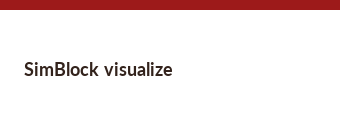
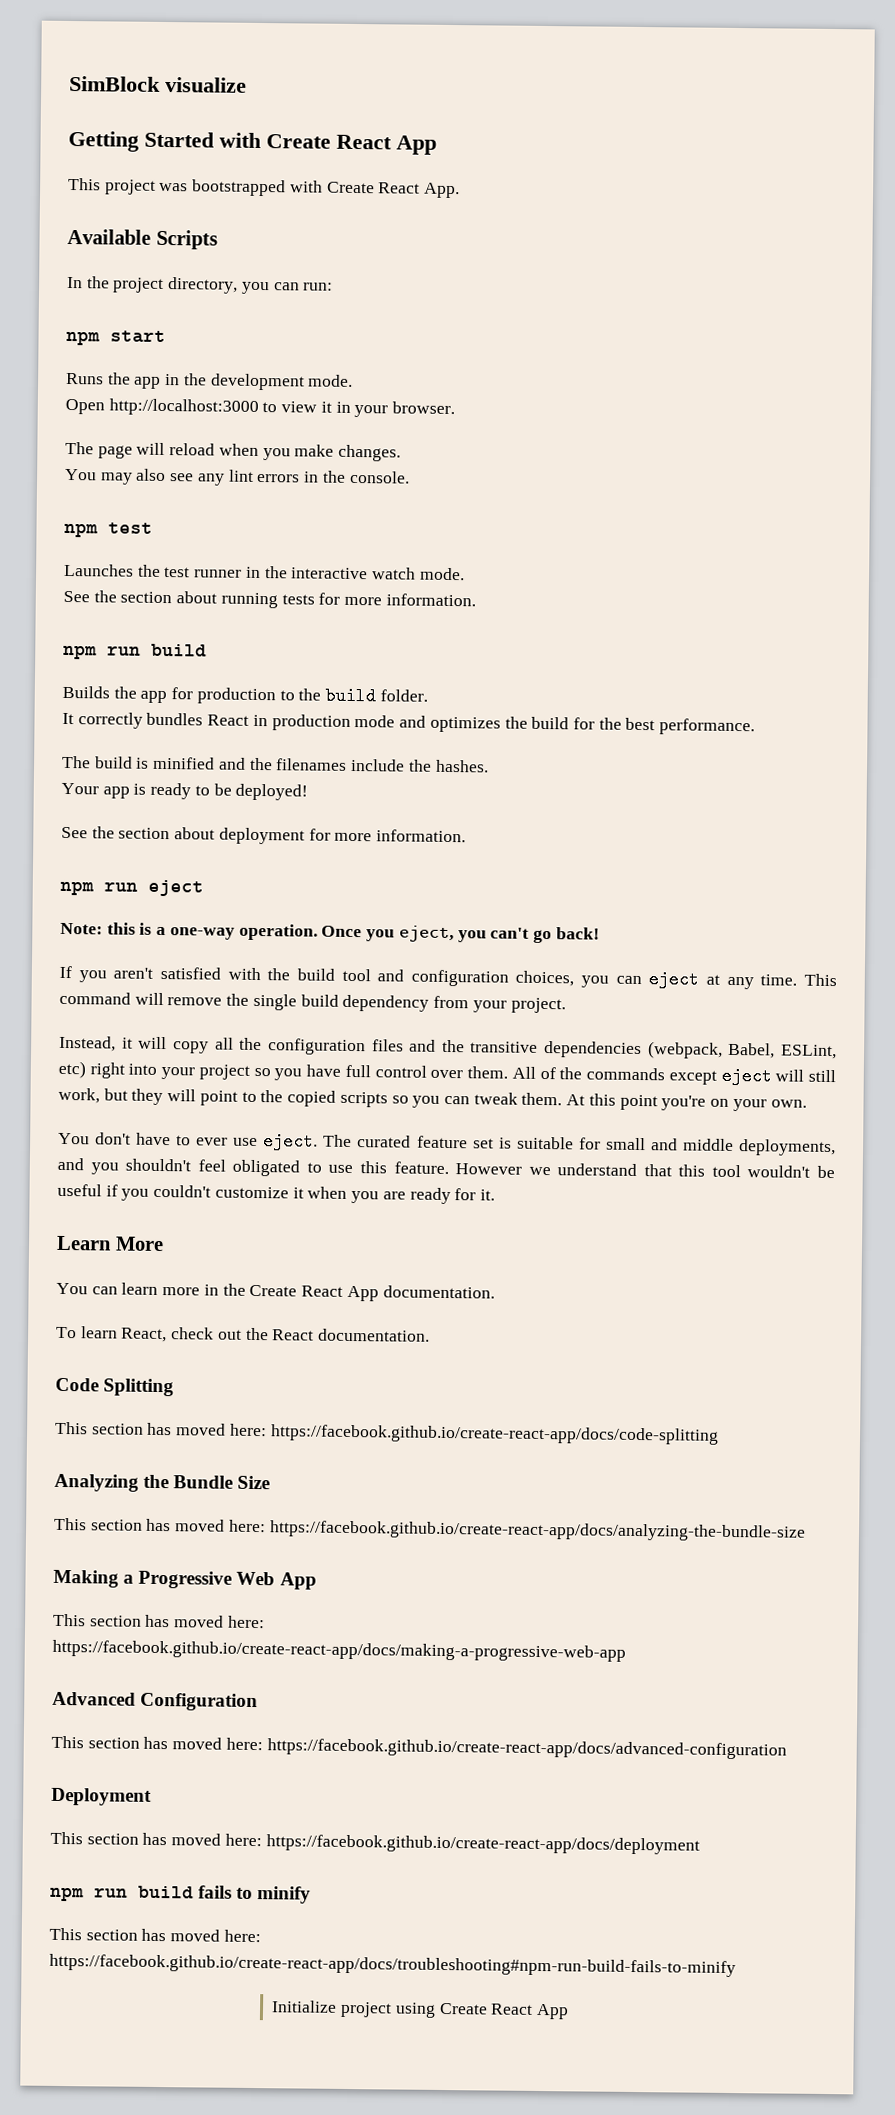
(173, 69) none -> [68,130,437,155] [68,177,461,199] [67,228,218,250] [67,276,334,295] [66,330,166,346] [66,372,354,391] [65,398,456,418] [65,441,402,462] [65,468,410,486] [64,522,153,538] [64,563,465,581] [63,590,476,609] [63,643,207,660] [62,685,428,706] [62,712,756,736] [62,755,489,773] [61,782,309,801] [61,826,467,845] [60,879,204,897] [60,922,600,944] [59,965,837,990] [59,991,566,1014] [59,1035,837,1060] [58,1060,836,1086] [58,1087,807,1112] [58,1132,836,1157] [57,1157,835,1179] [57,1183,495,1205] [56,1235,164,1252] [56,1282,495,1302] [56,1326,431,1343] [55,1377,175,1397] [55,1421,719,1445] [54,1473,271,1492] [54,1517,806,1542] [53,1569,317,1590] [53,1613,265,1629] [52,1639,626,1662] [52,1691,259,1712] [51,1735,787,1760] [51,1787,152,1806] [50,1831,700,1855] [50,1885,312,1904] [49,1927,261,1943] [49,1953,736,1978] [271,2000,570,2020] // Getting Started with Create React App // This project was bootstrapped with Create React App. // Available Scripts // In the project directory, you can run: // npm start // Runs the app in the development mode. // Open http://localhost:3000 to view it in your browser. // The page will reload when you make changes. // You may also see any lint errors in the console. // npm test // Launches the test runner in the interactive watch mode. // See the section about running tests for more information. // npm run build // Builds the app for production to the build folder. // It correctly bundles React in production mode and optimizes the build for the best performance. // The build is minified and the filenames include the hashes. // Your app is ready to be deployed! // See the section about deployment for more information. // npm run eject // Note: this is a one-way operation. Once you eject, you can't go back! // If you aren't satisfied with the build tool and configuration choices, you can eject at any time. This command will remove the single build dependency from your project. // Instead, it will copy all the configuration files and the transitive dependencies (webpack, Babel, ESLint, etc) right into your project so you have full control over them. All of the commands except eject will still work, but they will point to the copied scripts so you can tweak them. At this point you're on your own. // You don't have to ever use eject. The curated feature set is suitable for small and middle deployments, and you shouldn't feel obligated to use this feature. However we understand that this tool wouldn't be useful if you couldn't customize it when you are ready for it. // Learn More // You can learn more in the Create React App documentation. // To learn React, check out the React documentation. // Code Splitting // This section has moved here: https://facebook.github.io/create-react-app/docs/code-splitting // Analyzing the Bundle Size // This section has moved here: https://facebook.github.io/create-react-app/docs/analyzing-the-bundle-size // Making a Progressive Web App // This section has moved here: https://facebook.github.io/create-react-app/docs/making-a-progressive-web-app // Advanced Configuration // This section has moved here: https://facebook.github.io/create-react-app/docs/advanced-configuration // Deployment // This section has moved here: https://facebook.github.io/create-react-app/docs/deployment // npm run build fails to minify // This section has moved here: https://facebook.github.io/create-react-app/docs/troubleshooting#npm-run-build-fails-to-minify // Initialize project using Create React App

